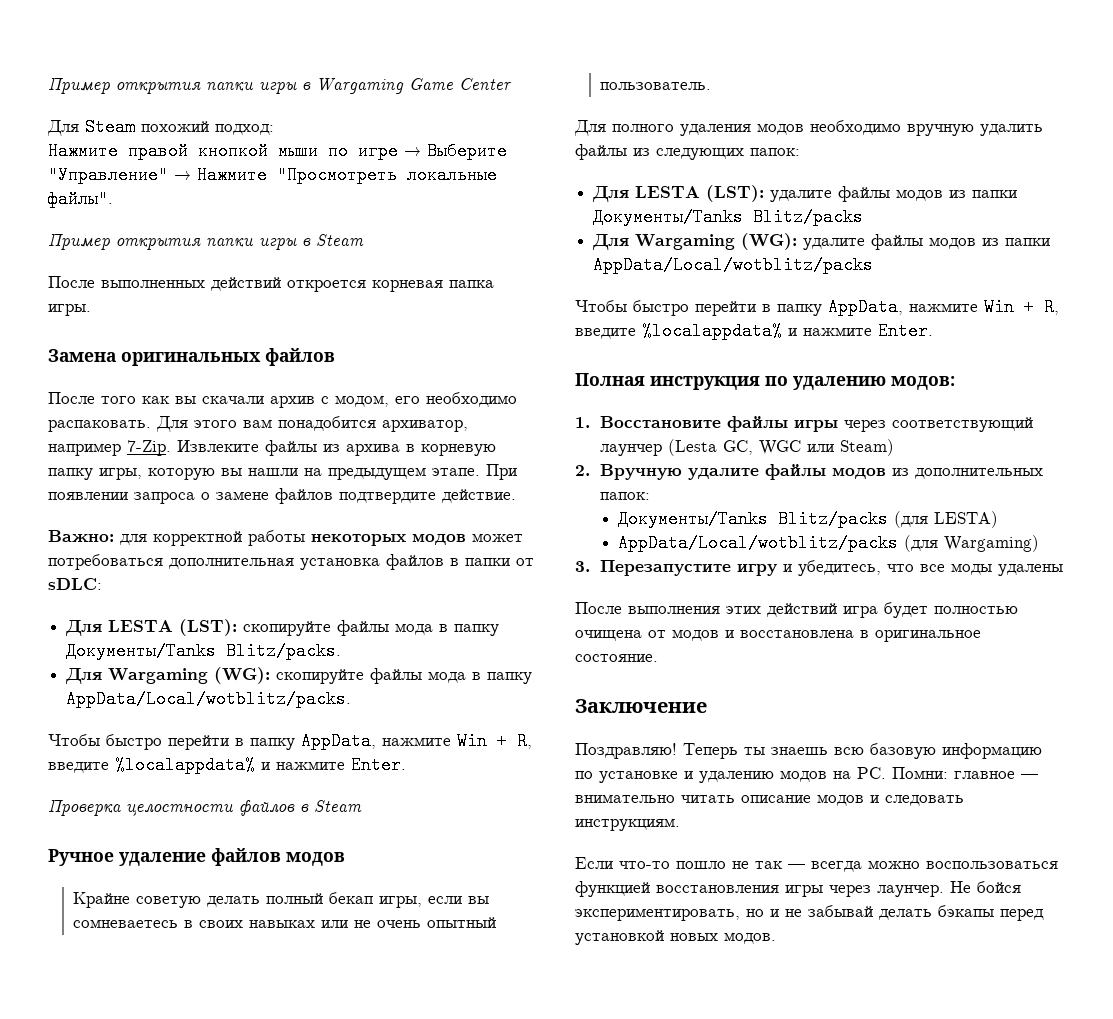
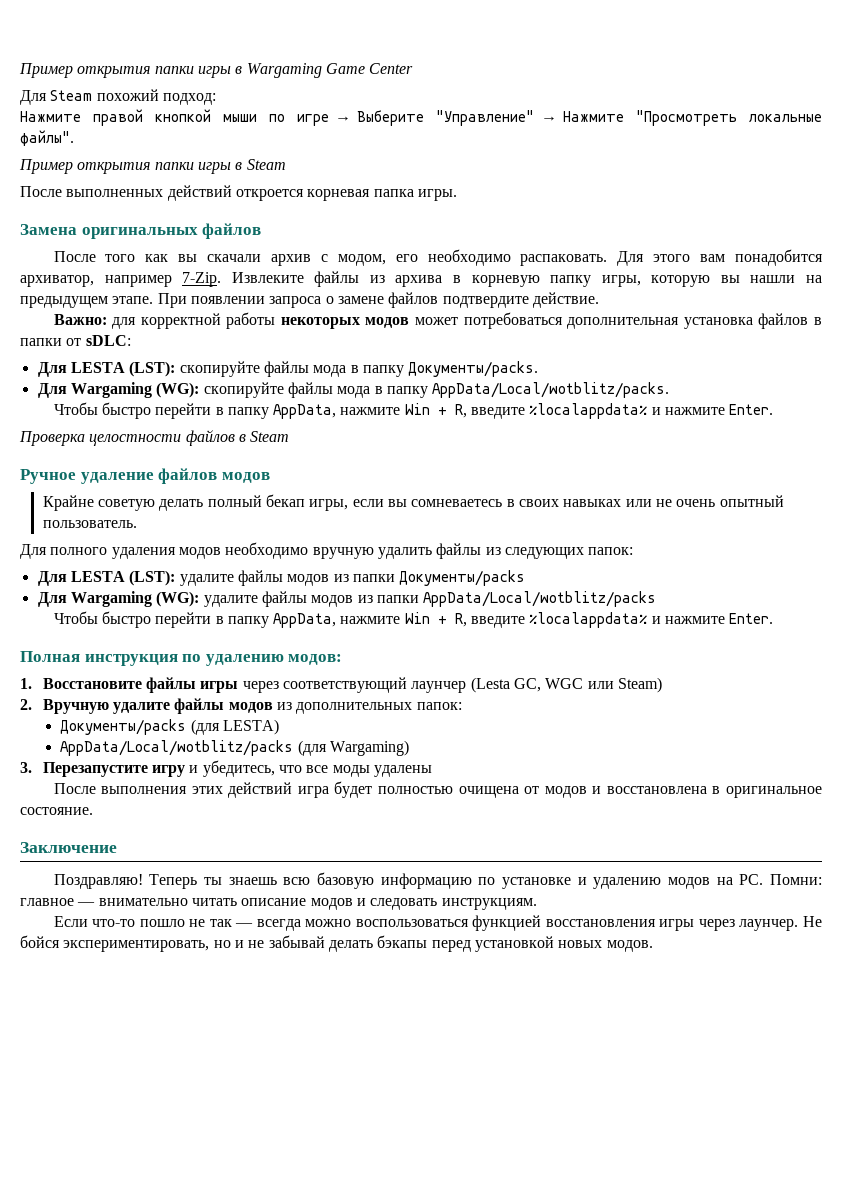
[66,642,342,660] Документы/Tanks Blitz/packs. -> [408,361,539,377] Документы/packs.
[593,208,864,226] Документы/Tanks Blitz/packs -> [399,570,526,586] Документы/packs
[618,510,889,528] Документы/Tanks Blitz/packs -> [60,719,187,735] Документы/packs

